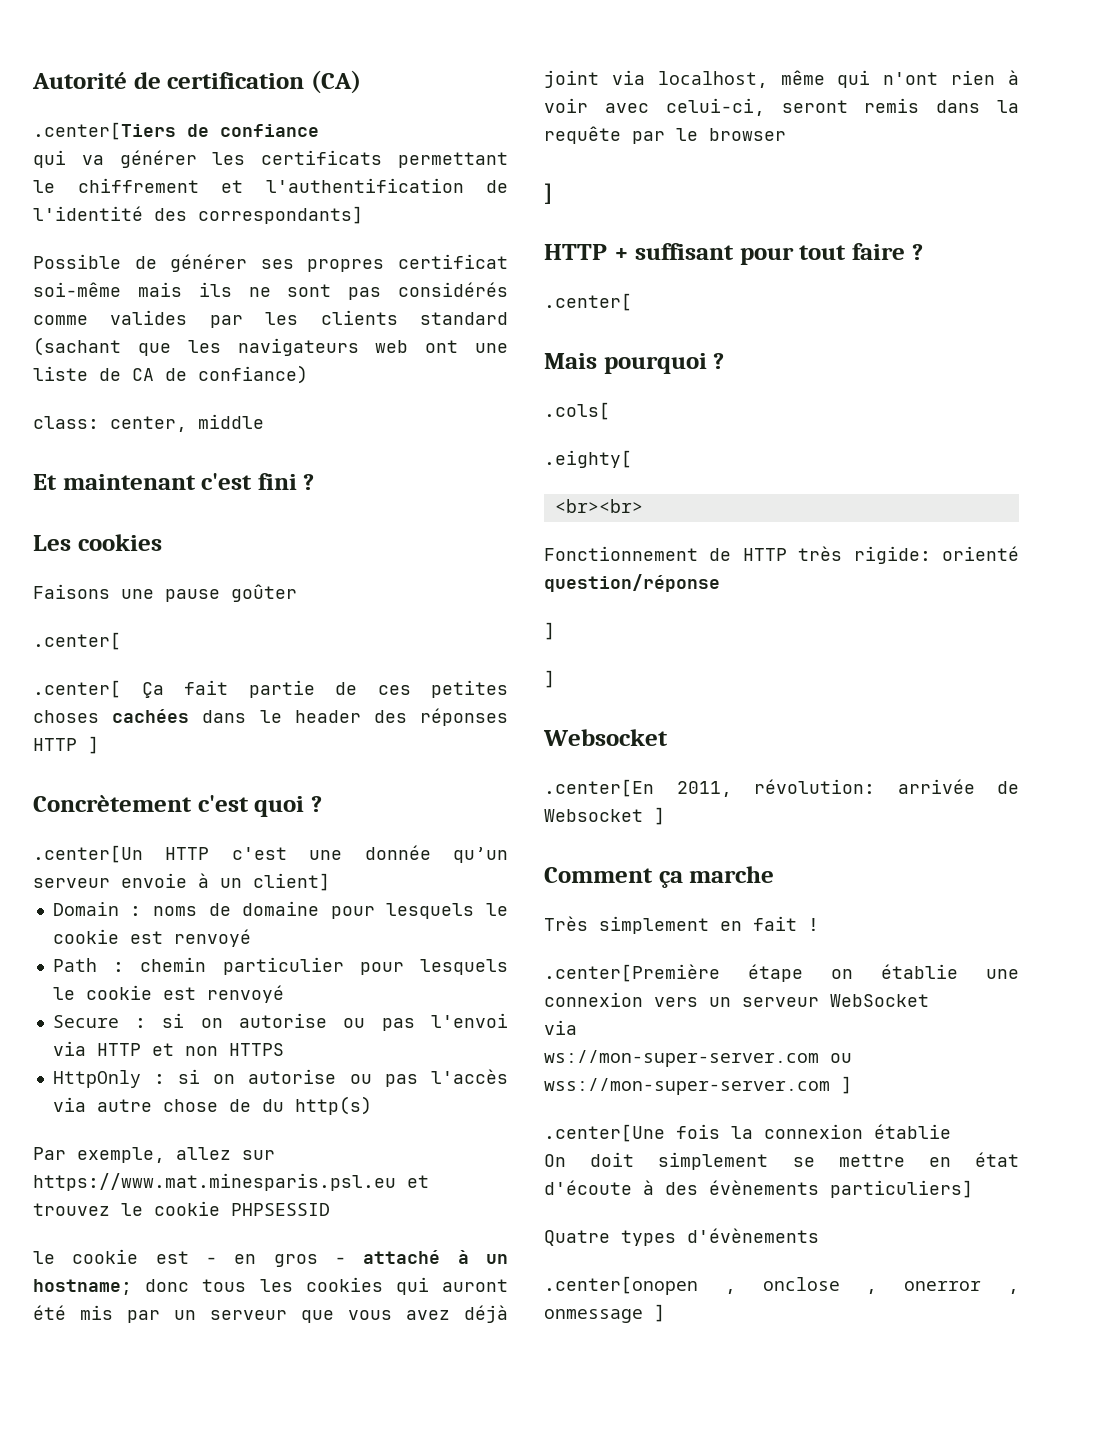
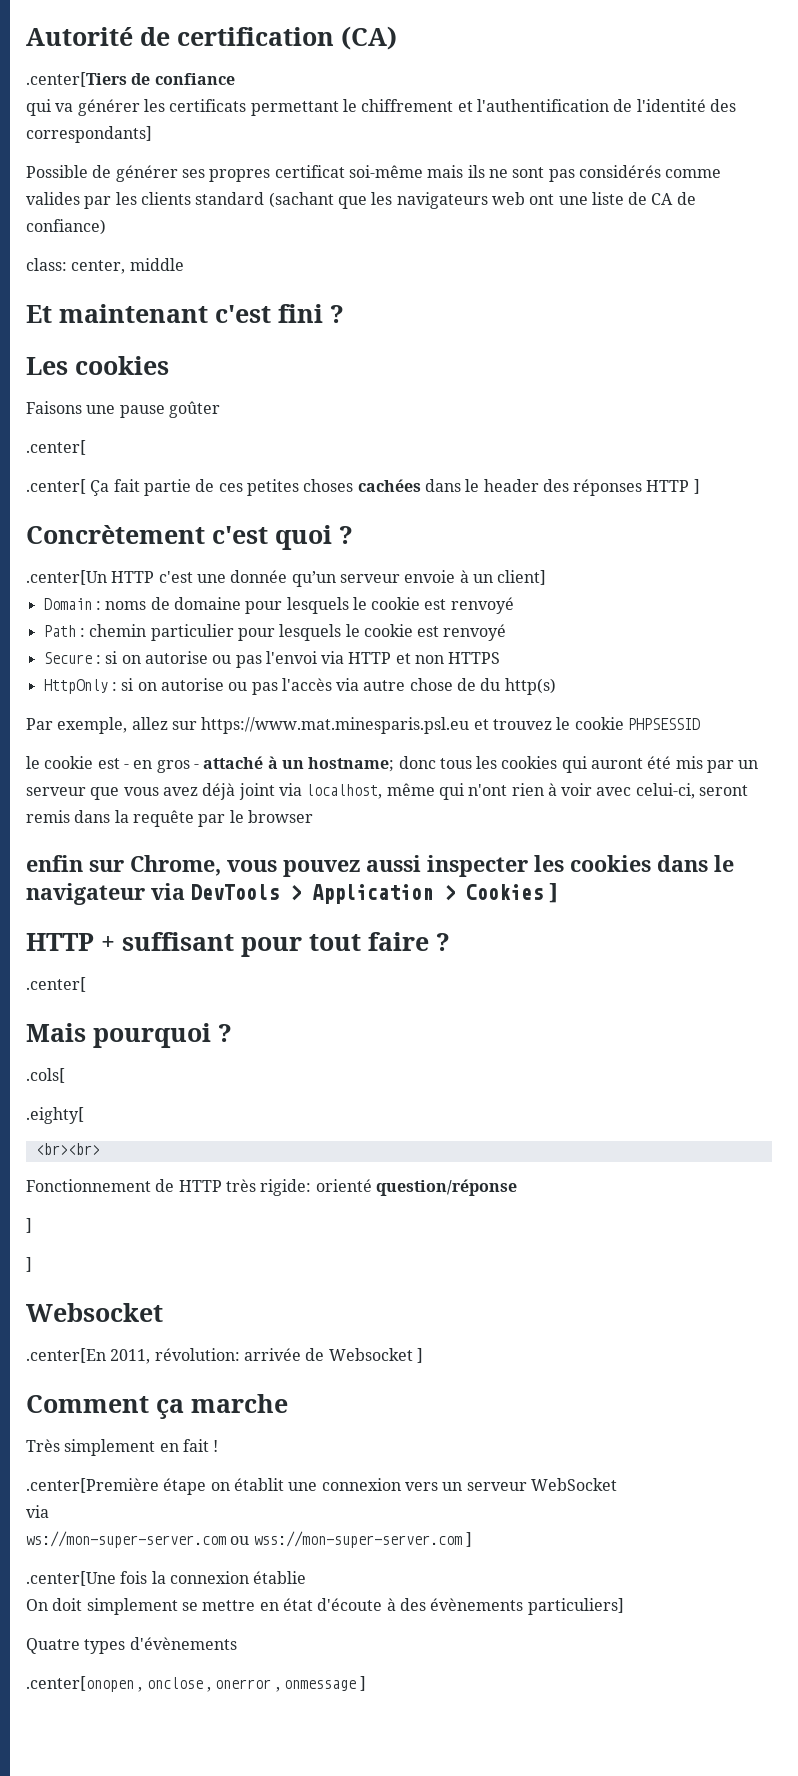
(786, 134) none -> [26,855,734,877] [26,883,543,905] enfin sur Chrome, vous pouvez aussi inspecter les cookies dans le navigateur via DevTools > Application > Cookies
[881,964,958,979] établie -> [233,1478,284,1491] établit

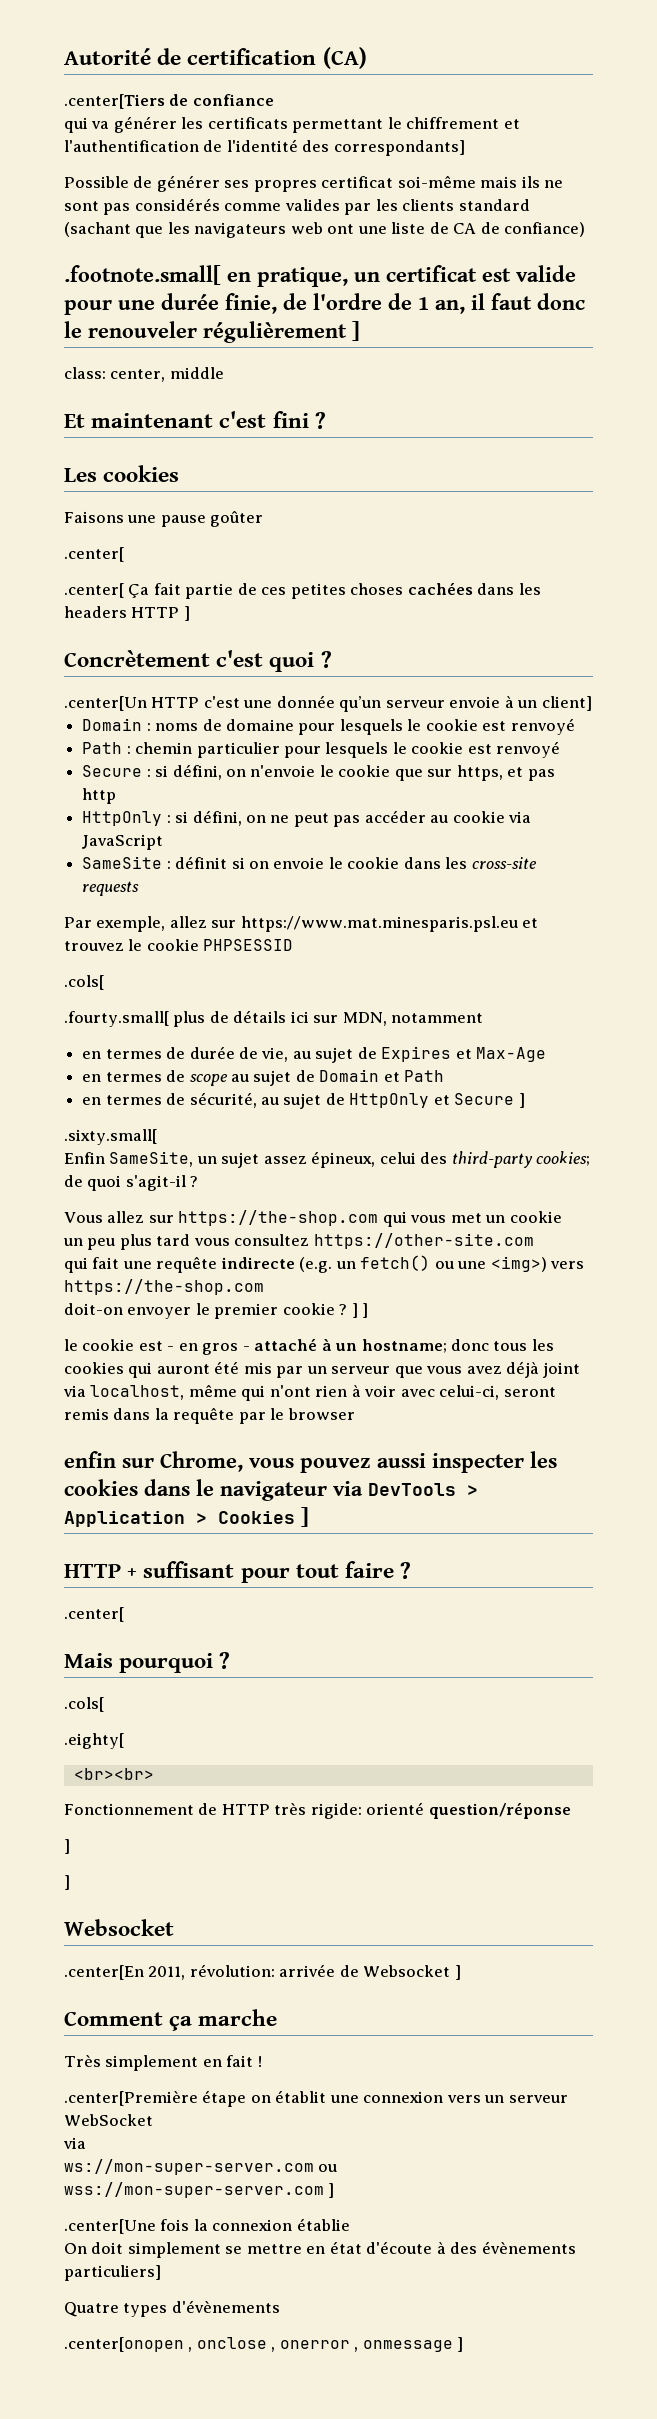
(106, 227) none -> [64,265,576,287] [64,293,585,315] [64,321,360,343] // .footnote.small[ en pratique, un certificat est valide pour une durée finie, de l'ordre de 1 an, il faut donc le renouveler régulièrement ]
[465,479,643,496] le header des réponses -> [518,583,541,595] [64,606,127,618] les headers
[121,651,501,668] [43,678,556,695] on autorise ou pas l'envoi via HTTP et non HTTPS // HttpOnly : si on autorise ou pas l'accès via autre chose de du http(s) -> [172,764,555,781] [82,788,117,804] [82,810,532,827] [82,834,164,850] [82,856,537,869] [82,881,140,896] défini, on n'envoie le cookie que sur https, et pas http // HttpOnly : si défini, on ne peut pas accéder au cookie via JavaScript // SameSite : définit si on envoie le cookie dans les cross-site requests
(700, 724) none -> [64,975,104,990] [64,1010,484,1027] [82,1046,547,1063] [82,1069,445,1086] [82,1092,525,1109] [64,1129,157,1145] [64,1151,591,1168] [64,1175,199,1191] [64,1210,562,1227] [63,1233,534,1250] [64,1255,585,1273] [64,1279,264,1295] [64,1303,369,1319] // .cols[ // .fourty.small[ plus de détails ici sur MDN, notamment // en termes de durée de vie, au sujet de Expires et Max-Age // en termes de scope au sujet de Domain et Path // en termes de sécurité, au sujet de HttpOnly et Secure ] // .sixty.small[ // Enfin SameSite, un sujet assez épineux, celui des third-party cookies; de quoi s'agit-il ? // Vous allez sur https://the-shop.com qui vous met un cookie // un peu plus tard vous consultez https://other-site.com // qui fait une requête indirecte (e.g. un fetch() ou une <img>) vers https://the-shop.com // doit-on envoyer le premier cookie ? ] ]

